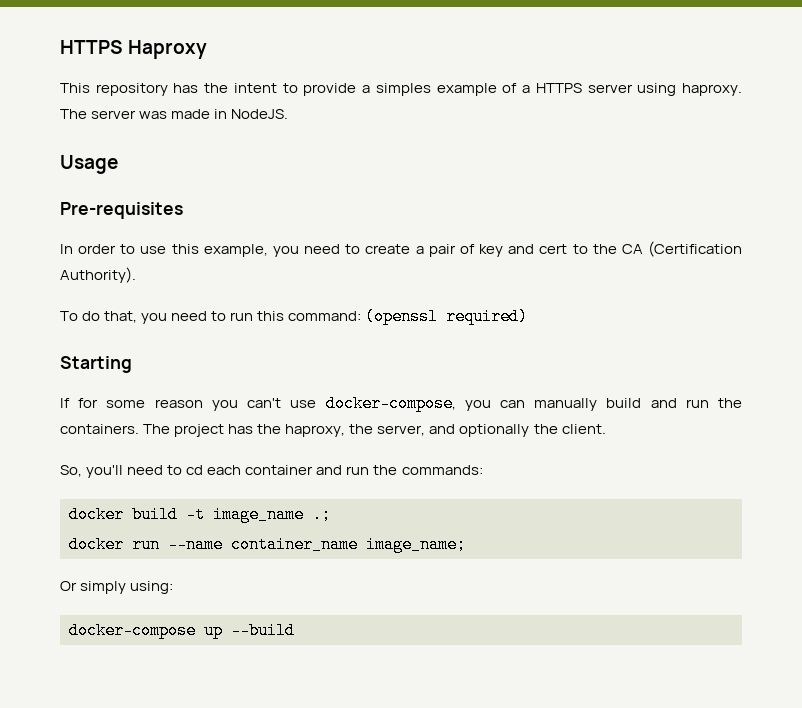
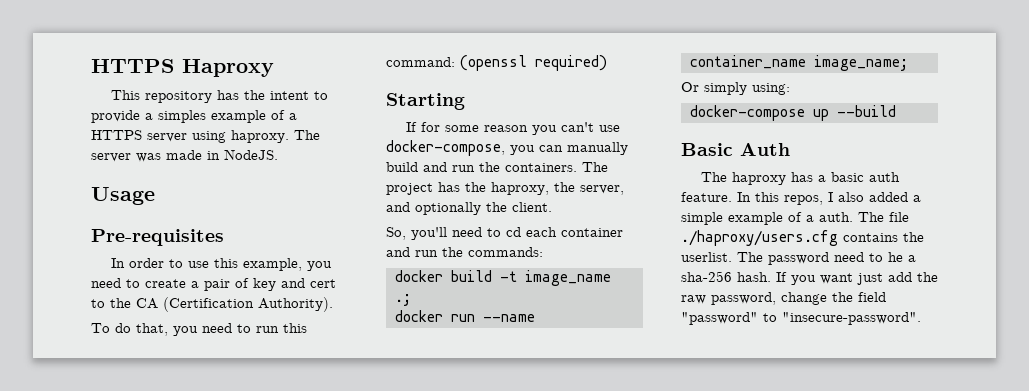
(295, 630) none -> [681,143,790,156] [700,172,900,185] [681,192,921,205] [681,212,909,225] [681,230,924,246] [681,252,916,265] [681,271,938,285] [681,292,886,305] [681,312,921,325] // Basic Auth // The haproxy has a basic auth feature. In this repos, I also added a simple example of a auth. The file ./haproxy/users.cfg contains the userlist. The password need to he a sha-256 hash. If you want just add the raw password, change the field "password" to "insecure-password".

